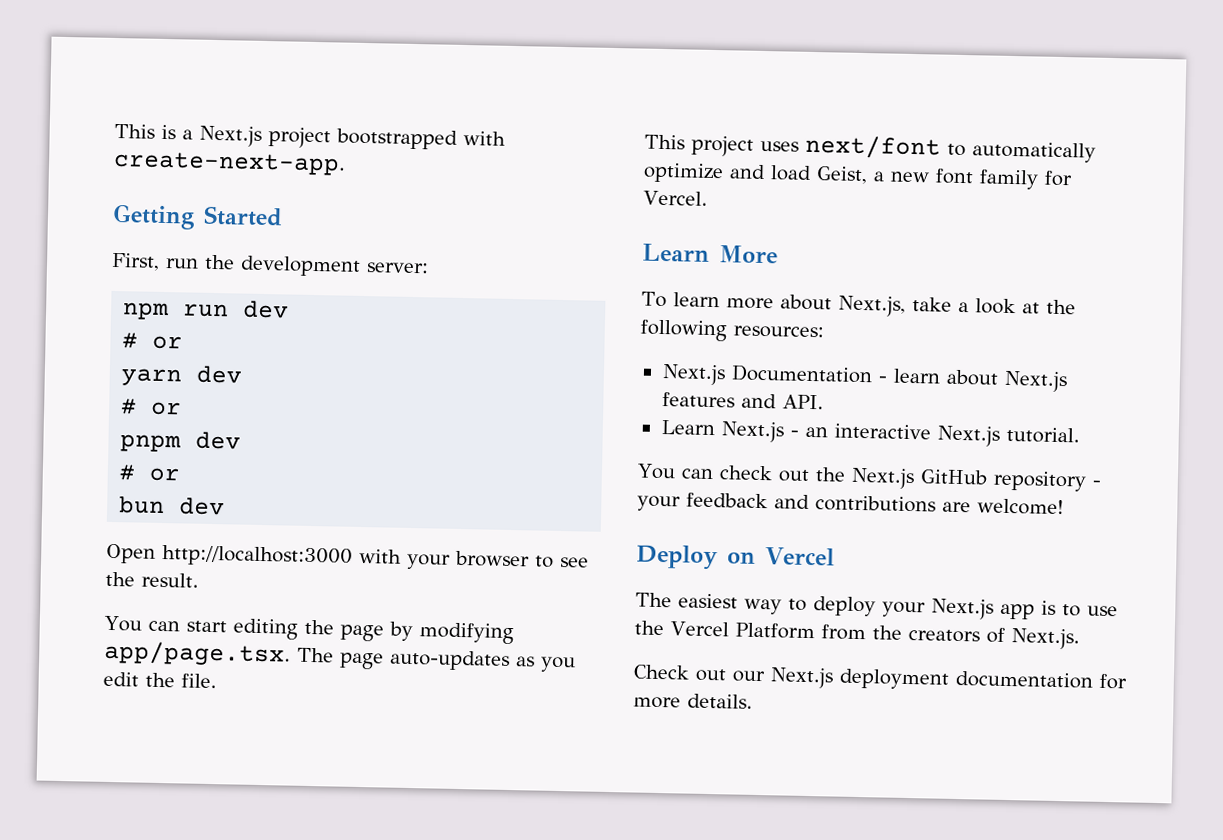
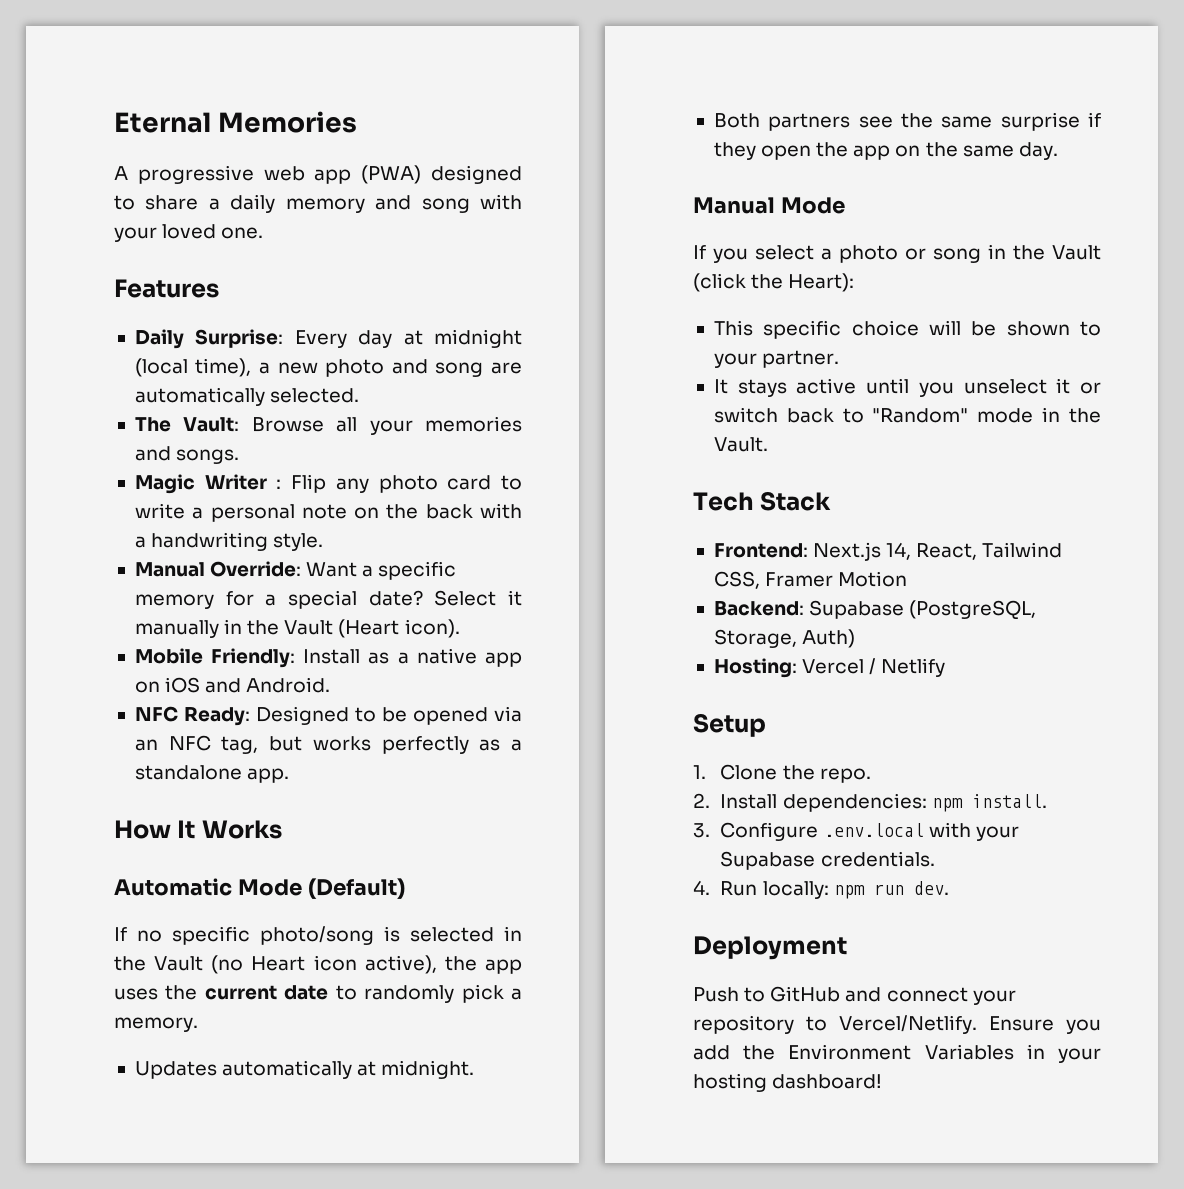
[114,123,506,150] [113,150,346,176] [112,203,283,230] [111,252,429,277] [122,300,290,321] [122,332,184,350] [121,365,243,387] [121,398,183,416] [120,431,242,453] [119,464,181,482] [119,496,226,516] [106,543,589,570] [105,571,199,588] [104,615,514,645] [104,640,576,673] [103,671,217,689] [644,134,1096,163] [643,162,1073,190] [643,190,708,206] [642,243,778,264] [641,291,1076,317] [640,319,824,342] [661,364,1068,393] [661,391,824,410] [660,419,1080,447] [637,463,1101,492] [637,492,1064,516] [636,544,835,571] [635,592,1118,620] [634,620,1080,650] [633,664,1127,690] [633,693,753,709] This is a Next.js project bootstrapped with create-next-app. // Getting Started // First, run the development server: // npm run dev // # or // yarn dev // # or // pnpm dev // # or // bun dev // Open http://localhost:3000 with your browser to see the result. // You can start editing the page by modifying app/page.tsx. The page auto-updates as you edit the file. // This project uses next/font to automatically optimize and load Geist, a new font family for Vercel. // Learn More // To learn more about Next.js, take a look at the following resources: // Next.js Documentation - learn about Next.js features and API. // Learn Next.js - an interactive Next.js tutorial. // You can check out the Next.js GitHub repository - your feedback and contributions are welcome! // Deploy on Vercel // The easiest way to deploy your Next.js app is to use the Vercel Platform from the creators of Next.js. // Check out our Next.js deployment documentation for more details. -> [114,111,358,133] [114,165,522,184] [114,194,522,213] [114,224,264,242] [114,279,219,298] [134,329,523,349] [134,358,522,377] [134,387,360,406] [134,416,522,435] [134,446,240,464] [134,474,522,494] [134,503,522,522] [134,532,324,551] [134,561,457,580] [134,590,522,609] [134,619,460,638] [134,648,522,668] [134,677,331,693] [134,706,522,726] [134,735,522,754] [134,765,290,783] [114,820,282,839] [114,878,405,899] [114,926,522,945] [114,955,522,974] [114,984,522,1003] [114,1017,198,1032] [134,1060,475,1079] [713,112,1101,131] [713,142,1058,160] [693,197,845,214] [693,244,1101,263] [693,273,855,292] [713,320,1101,339] [713,350,840,368] [713,378,1101,397] [713,407,1101,423] [713,437,768,452] [693,491,832,511] [713,542,1063,561] [713,571,908,589] [713,600,1037,620] [713,629,856,648] [713,658,946,678] [693,713,766,737] [693,764,871,783] [693,793,1047,812] [693,822,1019,841] [720,851,935,870] [693,880,949,899] [693,936,847,960] [693,986,1016,1005] [693,1015,1101,1034] [693,1044,1101,1063] [693,1073,883,1092] Eternal Memories // A progressive web app (PWA) designed to share a daily memory and song with your loved one. // Features // Daily Surprise: Every day at midnight (local time), a new photo and song are automatically selected. // The Vault: Browse all your memories and songs. // Magic Writer : Flip any photo card to write a personal note on the back with a handwriting style. // Manual Override: Want a specific memory for a special date? Select it manually in the Vault (Heart icon). // Mobile Friendly: Install as a native app on iOS and Android. // NFC Ready: Designed to be opened via an NFC tag, but works perfectly as a standalone app. // How It Works // Automatic Mode (Default) // If no specific photo/song is selected in the Vault (no Heart icon active), the app uses the current date to randomly pick a memory. // Updates automatically at midnight. // Both partners see the same surprise if they open the app on the same day. // Manual Mode // If you select a photo or song in the Vault (click the Heart): // This specific choice will be shown to your partner. // It stays active until you unselect it or switch back to "Random" mode in the Vault. // Tech Stack // Frontend: Next.js 14, React, Tailwind CSS, Framer Motion // Backend: Supabase (PostgreSQL, Storage, Auth) // Hosting: Vercel / Netlify // Setup // 1. Clone the repo. // 2. Install dependencies: npm install. // 3. Configure .env.local with your Supabase credentials. // 4. Run locally: npm run dev. // Deployment // Push to GitHub and connect your repository to Vercel/Netlify. Ensure you add the Environment Variables in your hosting dashboard!

